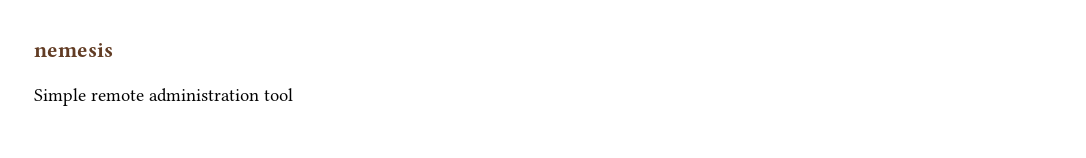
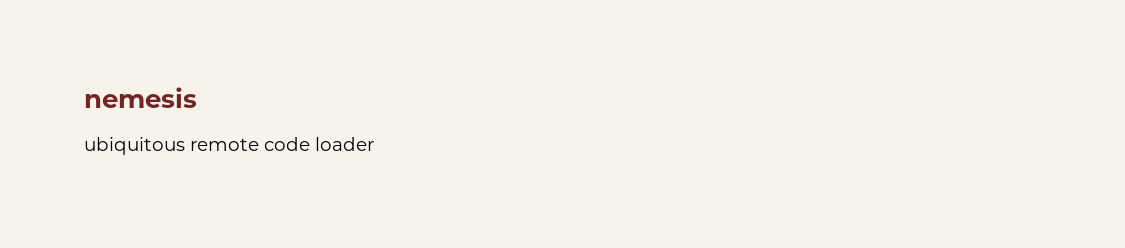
[34,88,293,106] Simple remote administration tool -> [84,137,374,155] ubiquitous remote code loader

